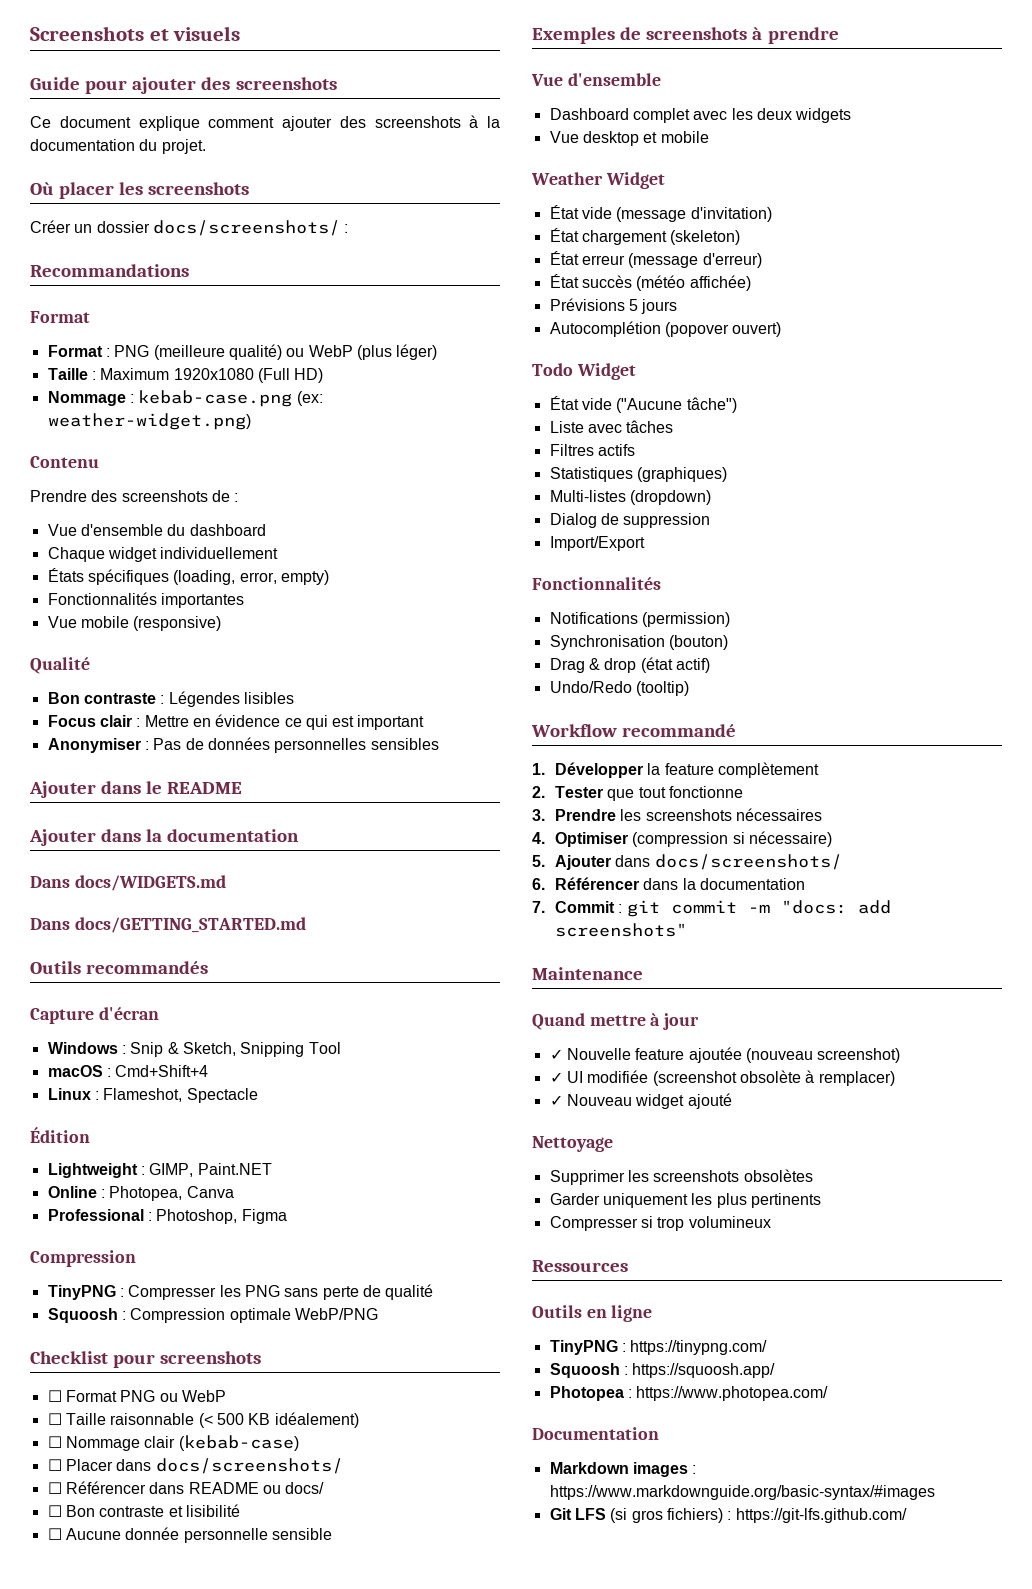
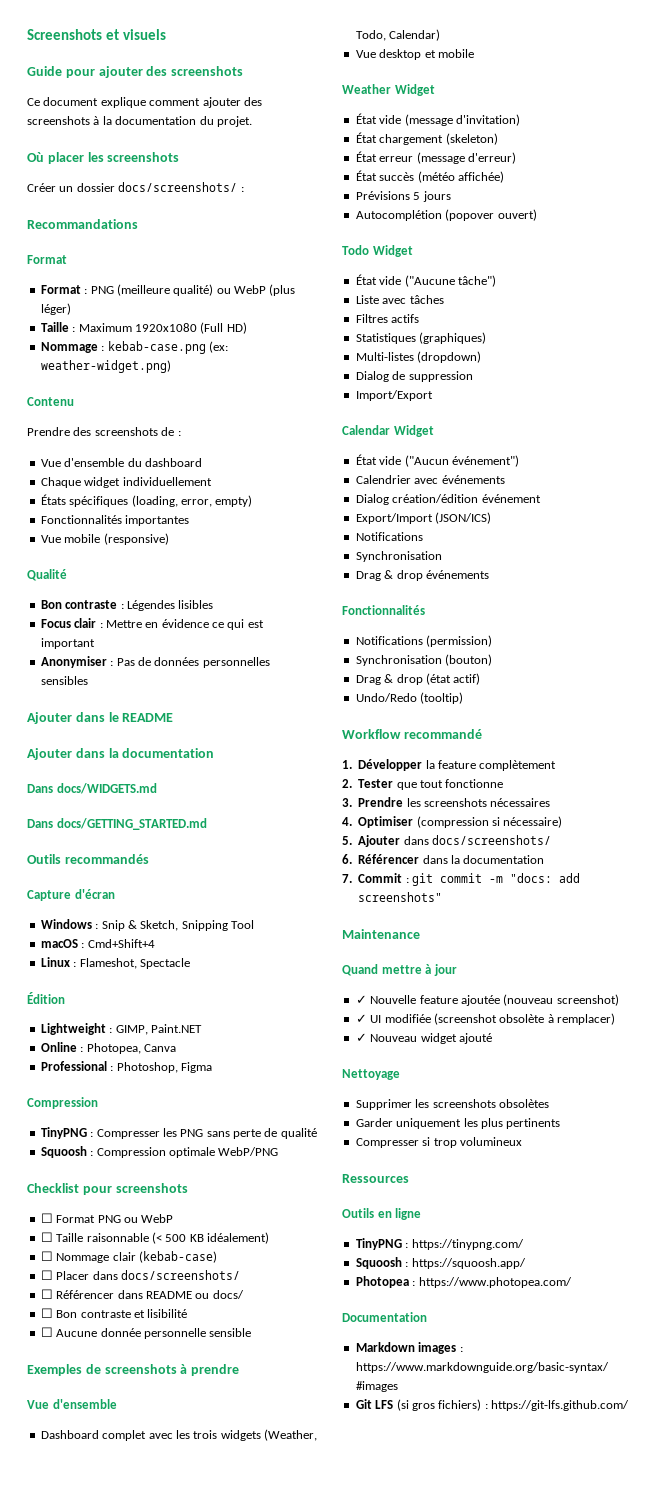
[756,108,792,120] deux -> [193,1430,218,1439] trois
(852, 115) none -> [264,1429,317,1441] [355,29,441,41] (Weather, Todo, Calendar)
(645, 543) none -> [342,425,434,437] [355,454,519,467] [355,475,505,484] [355,494,541,505] [355,512,492,524] [355,532,423,541] [355,551,442,562] [355,570,489,581] // Calendar Widget // État vide ("Aucun événement") // Calendrier avec événements // Dialog création/édition événement // Export/Import (JSON/ICS) // Notifications // Synchronisation // Drag & drop événements

